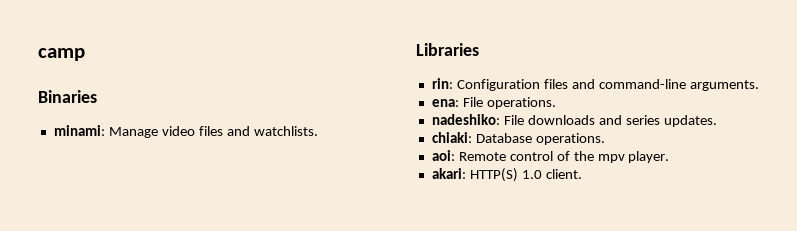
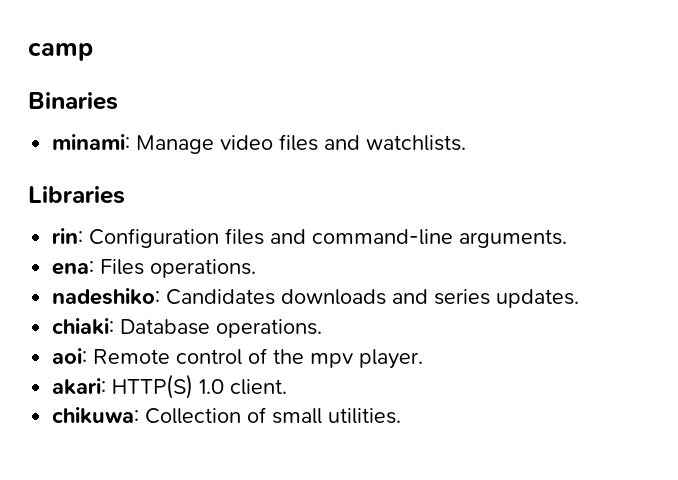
[462,97,483,107] File -> [100,259,145,275] Files
[503,115,524,125] File -> [166,289,276,305] Candidates
(582, 174) none -> [52,407,402,424] // chikuwa: Collection of small utilities.

